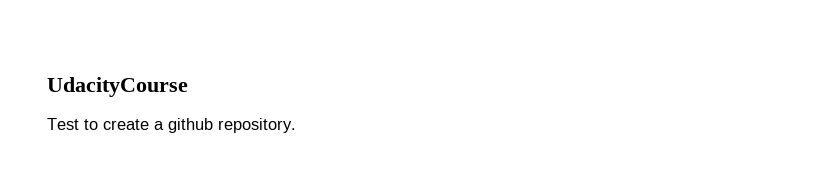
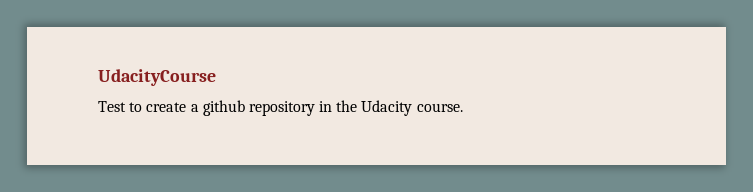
[218,118,296,133] repository. -> [248,100,463,116] repository in the Udacity course.

